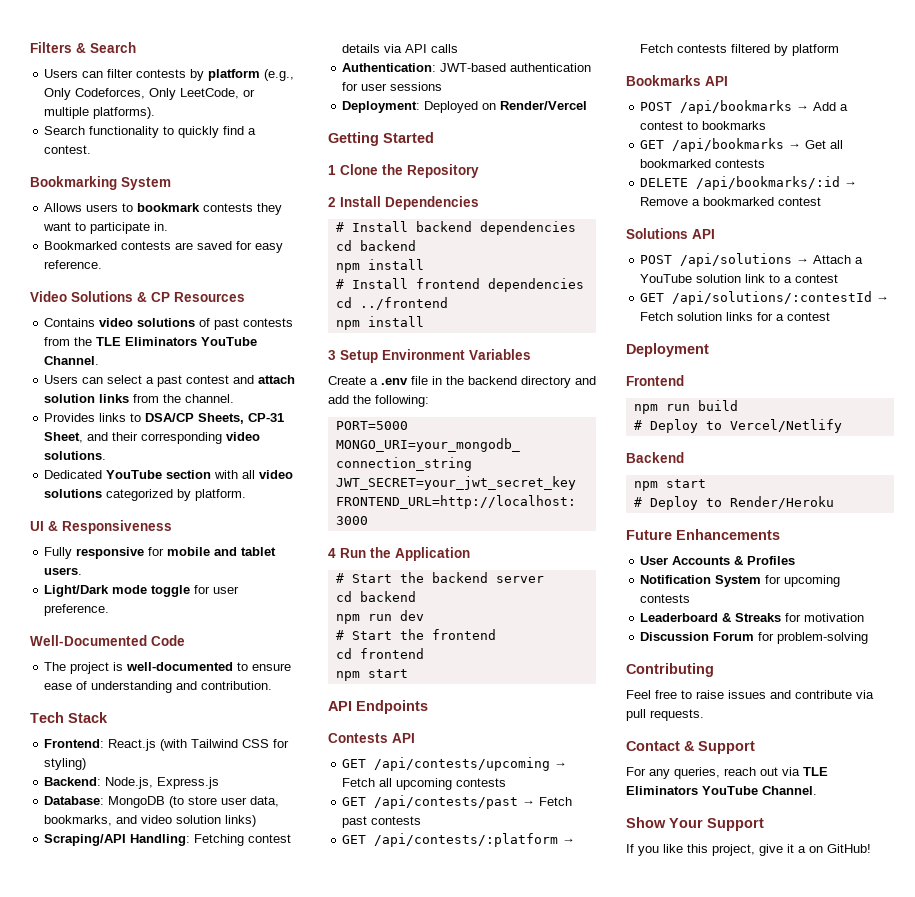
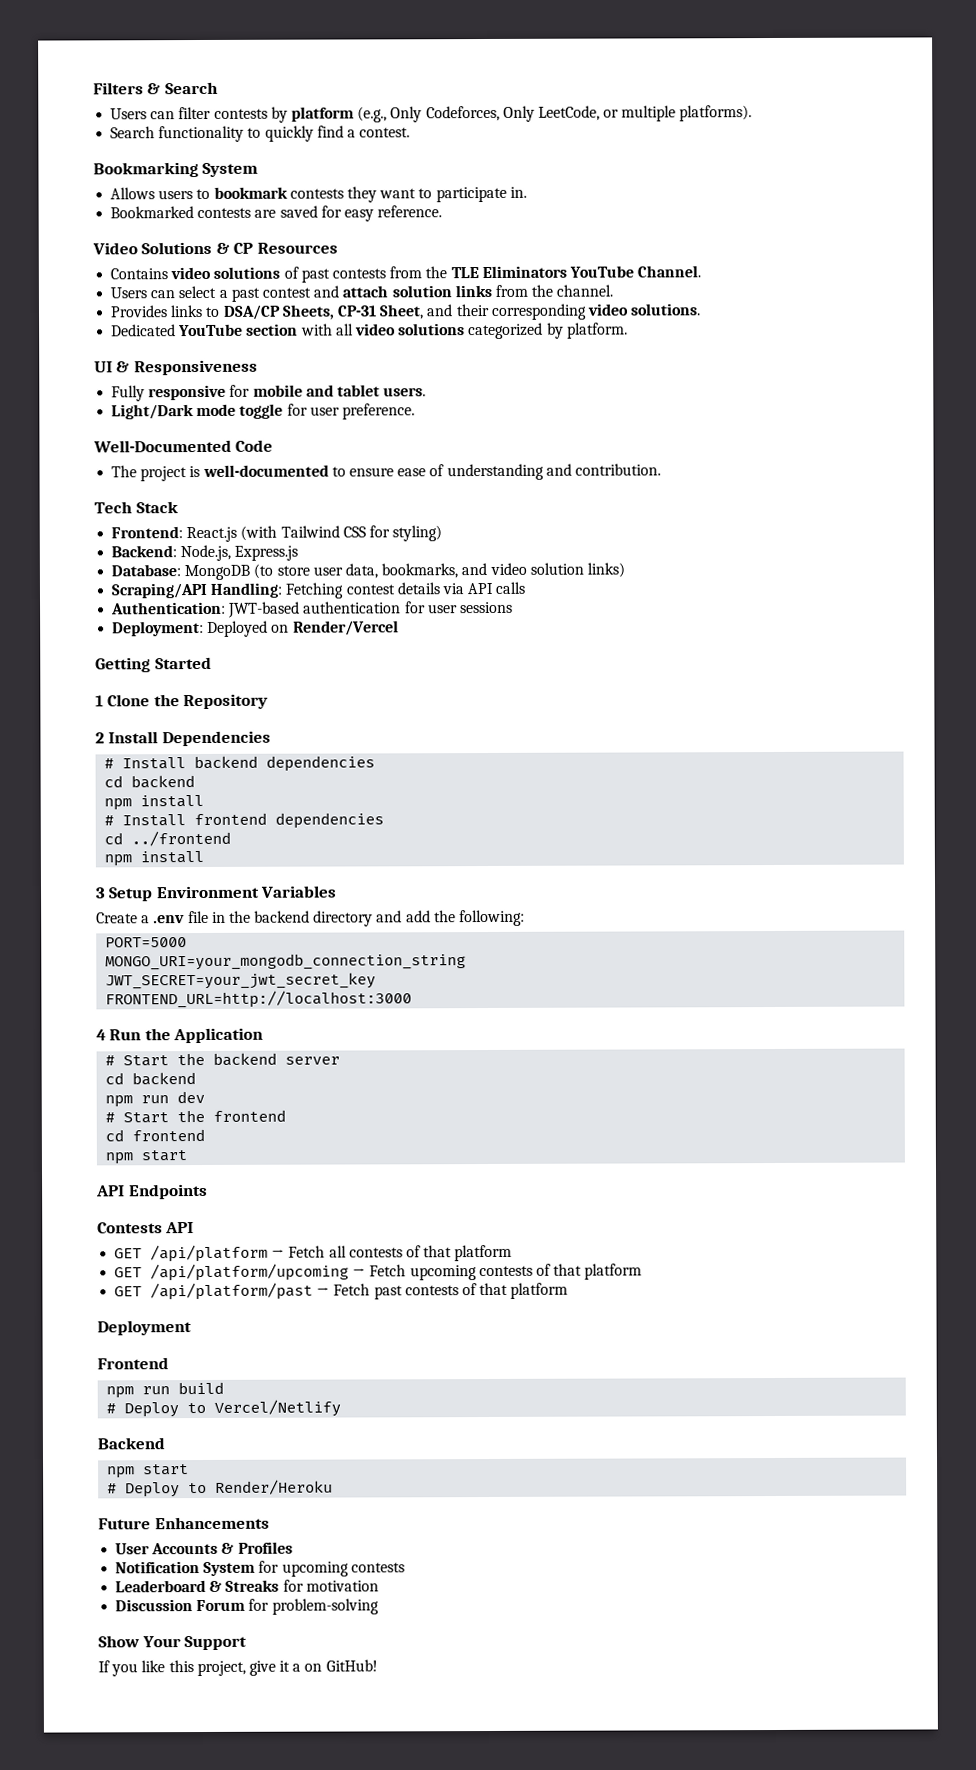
[374,757,551,771] /api/contests/upcoming -> [150,1244,269,1263] /api/platform
[396,778,507,790] [342,795,519,809] upcoming contests // GET /api/contests/past -> [348,1244,513,1262] [114,1263,643,1282] [114,1282,314,1301] contests of that platform // GET /api/platform/upcoming → Fetch upcoming contests of that platform // GET /api/platform/past
[342,833,576,847] [640,44,840,56] [626,75,728,86] [640,100,849,114] [640,121,767,130] [640,138,844,152] [640,159,766,168] [640,176,858,190] [640,197,822,206] [626,228,715,239] [640,253,864,267] [640,274,839,283] [640,291,890,305] [640,312,831,321] // GET /api/contests/:platform → Fetch contests filtered by platform // Bookmarks API // POST /api/bookmarks → Add a contest to bookmarks // GET /api/bookmarks → Get all bookmarked contests // DELETE /api/bookmarks/:id → Remove a bookmarked contest // Solutions API // POST /api/solutions → Attach a YouTube solution link to a contest // GET /api/solutions/:contestId → Fetch solution links for a contest -> [461,1282,569,1299] of that platform
[626,663,714,677] [626,690,874,699] [626,709,704,721] [626,741,755,754] [626,767,828,779] [626,786,817,795] // Contributing // Feel free to raise issues and contribute via pull requests. // Contact & Support // For any queries, reach out via TLE Eliminators YouTube Channel. -> (379, 1606) none

